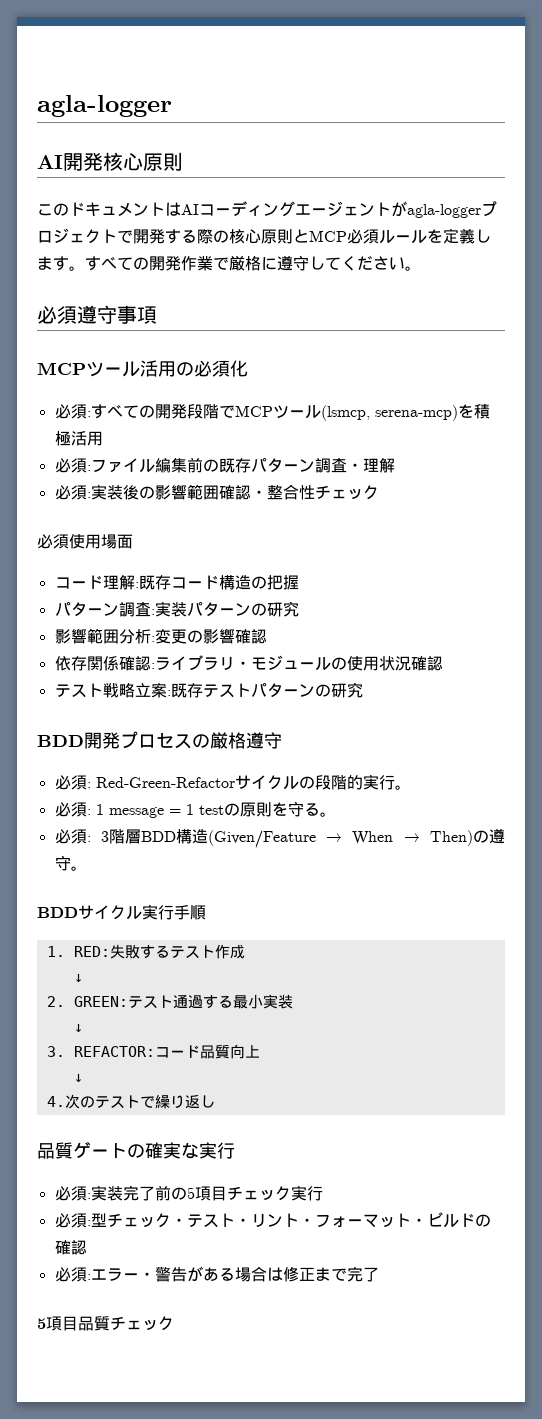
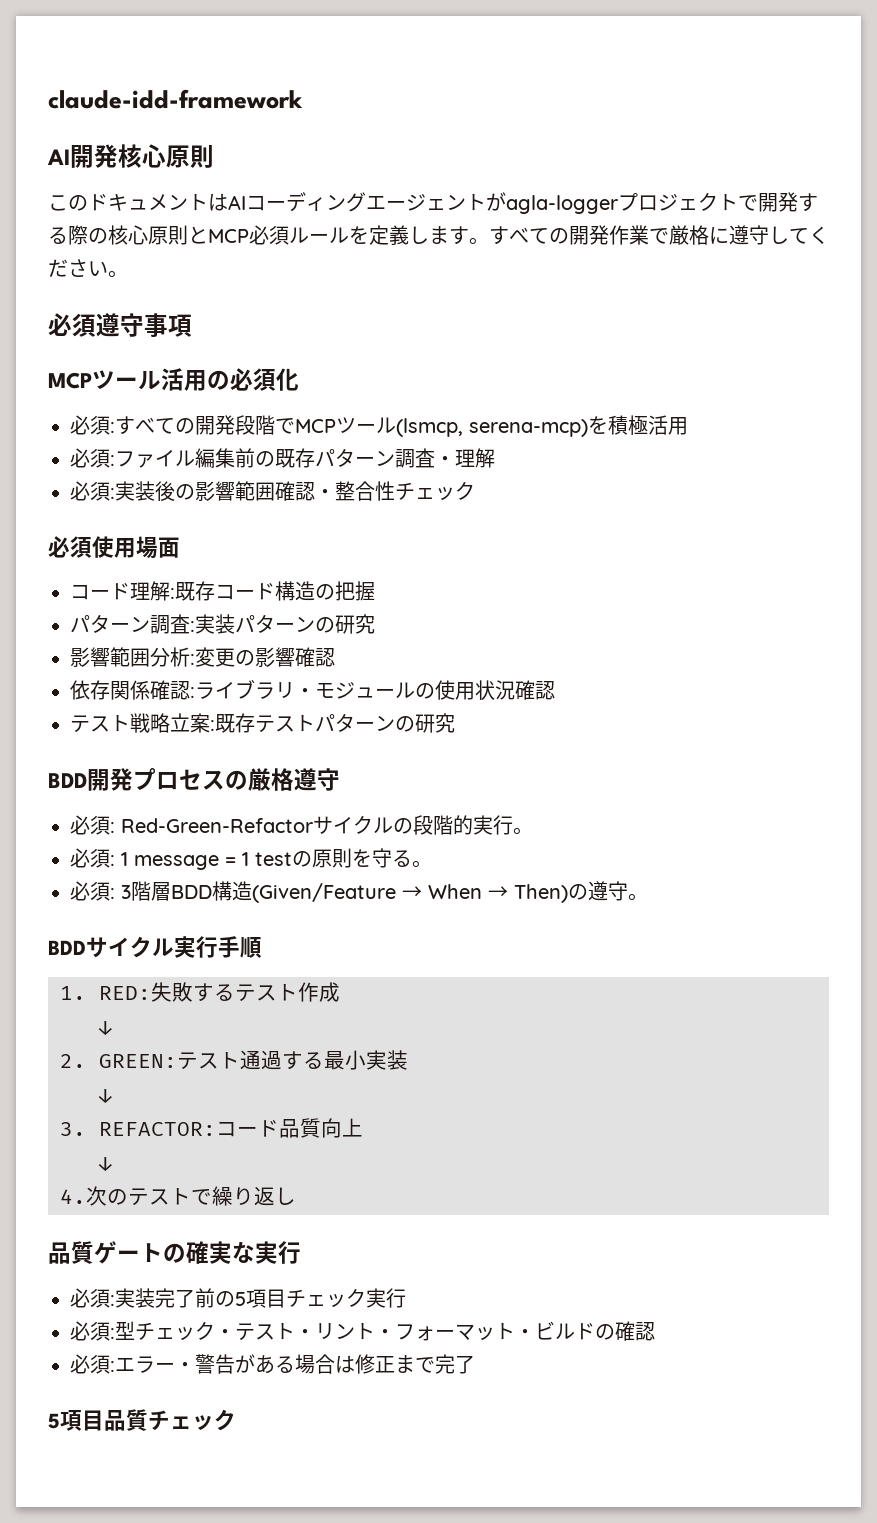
[37,95,172,117] agla-logger -> [48,89,303,109] claude-idd-framework

